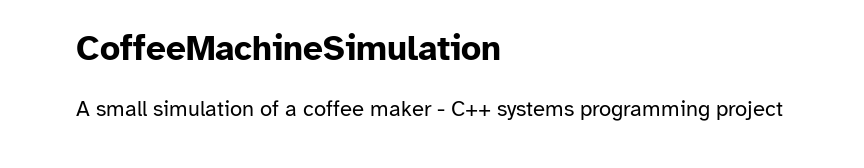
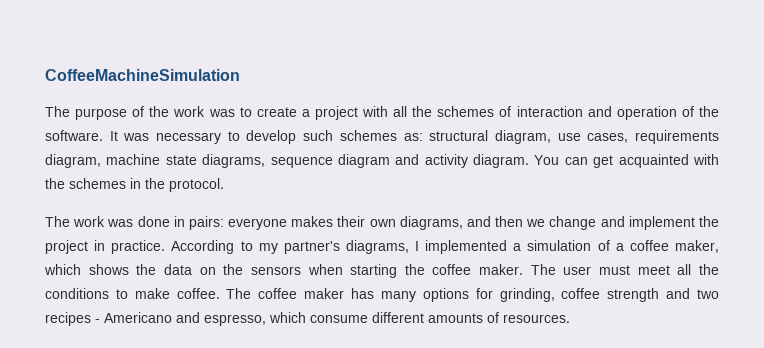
[76,100,783,121] A small simulation of a coffee maker - C++ systems programming project -> [45,106,719,120] [45,130,719,144] [45,154,719,168] [45,178,224,192] [45,216,719,230] [45,240,719,254] [44,264,719,278] [45,288,720,302] [45,312,570,326] The purpose of the work was to create a project with all the schemes of interaction and operation of the software. It was necessary to develop such schemes as: structural diagram, use cases, requirements diagram, machine state diagrams, sequence diagram and activity diagram. You can get acquainted with the schemes in the protocol. // The work was done in pairs: everyone makes their own diagrams, and then we change and implement the project in practice. According to my partner's diagrams, I implemented a simulation of a coffee maker, which shows the data on the sensors when starting the coffee maker. The user must meet all the conditions to make coffee. The coffee maker has many options for grinding, coffee strength and two recipes - Americano and espresso, which consume different amounts of resources.

